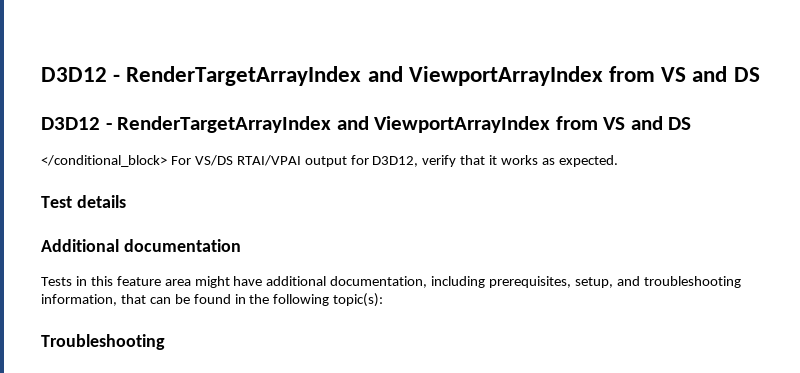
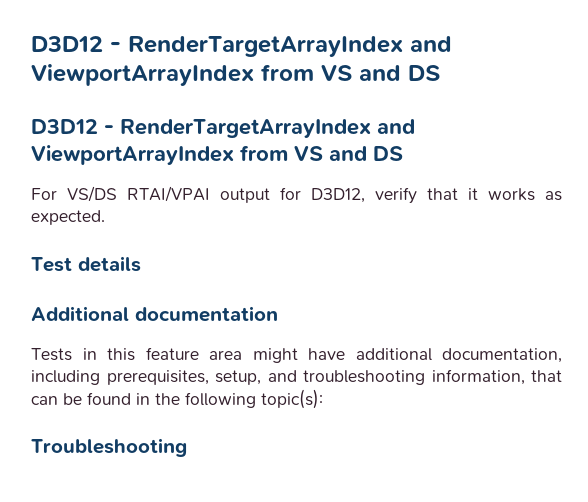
[41,155,167,167] </conditional_block> -> (403, 153) none

